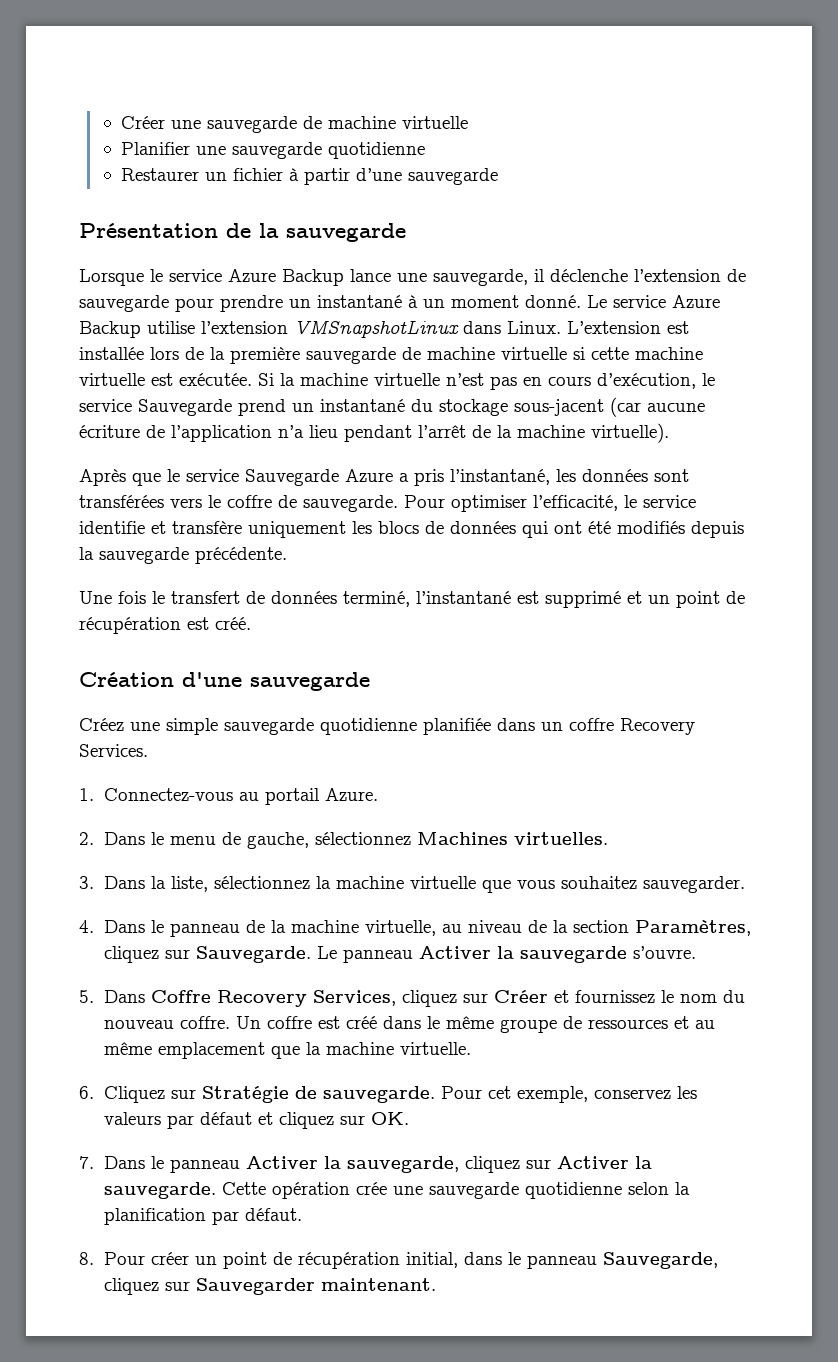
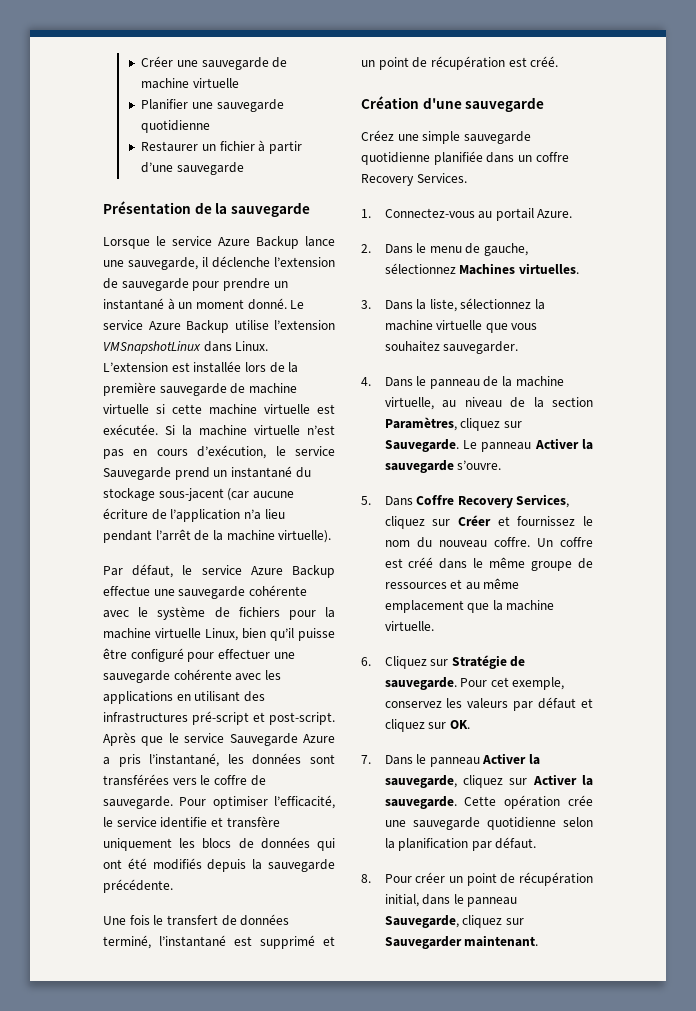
(669, 433) none -> [103,564,335,578] [103,585,307,599] [103,606,335,620] [103,628,335,641] [103,648,295,662] [103,669,281,683] [103,691,265,704] [103,711,335,725] Par défaut, le service Azure Backup effectue une sauvegarde cohérente avec le système de fichiers pour la machine virtuelle Linux, bien qu’il puisse être configuré pour effectuer une sauvegarde cohérente avec les applications en utilisant des infrastructures pré-script et post-script.

